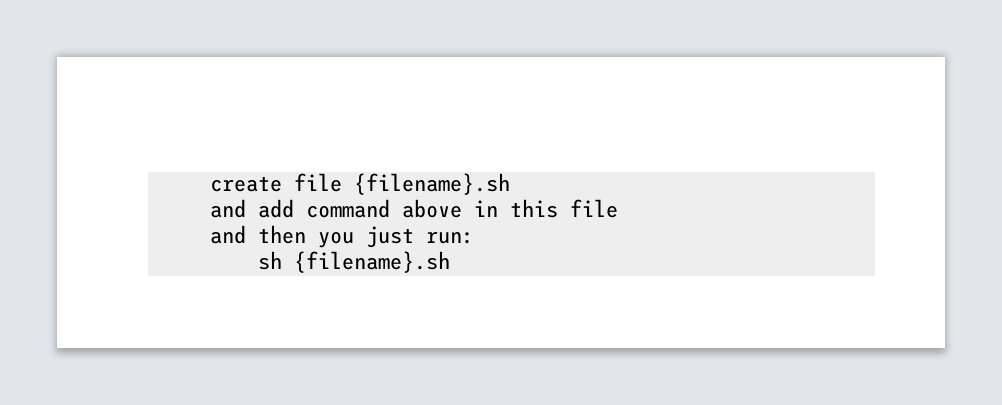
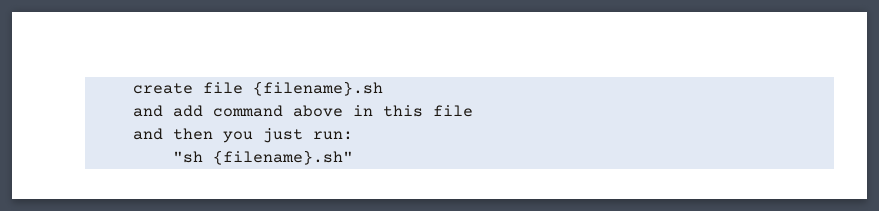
[257,251,450,273] sh {filename}.sh -> [173,150,354,165] "sh {filename}.sh"

